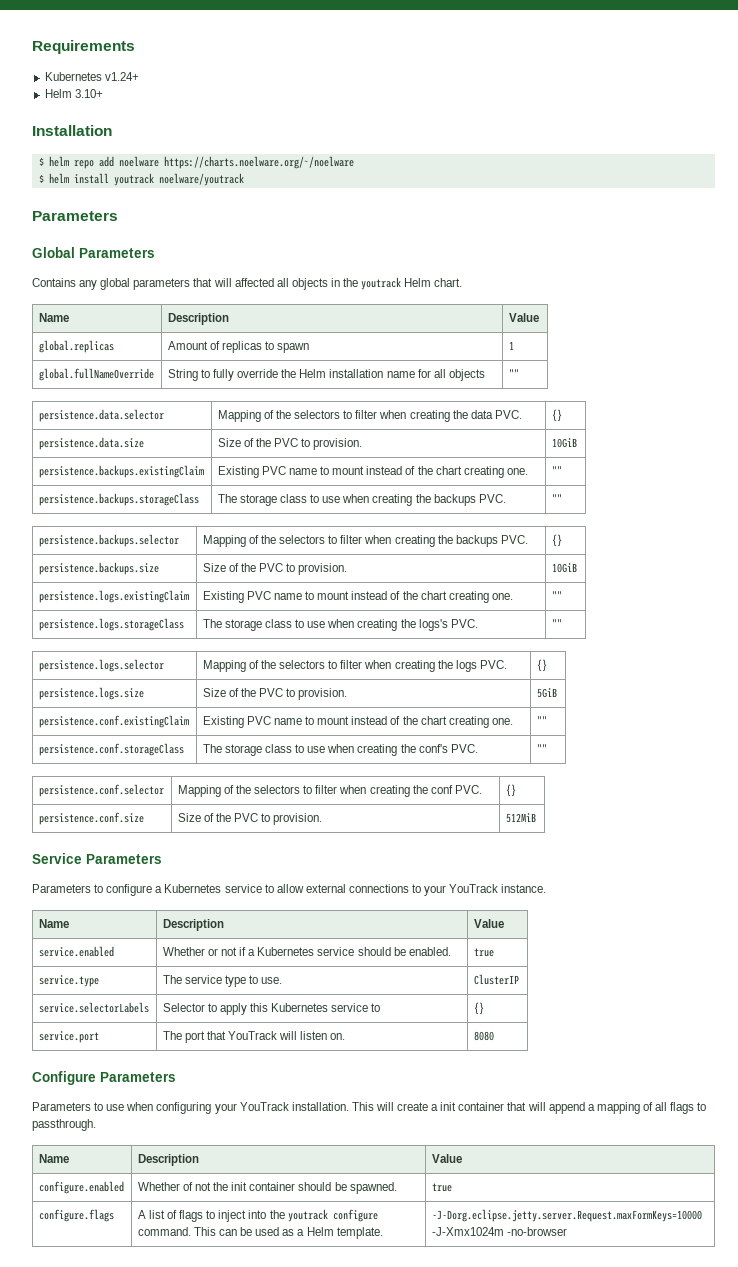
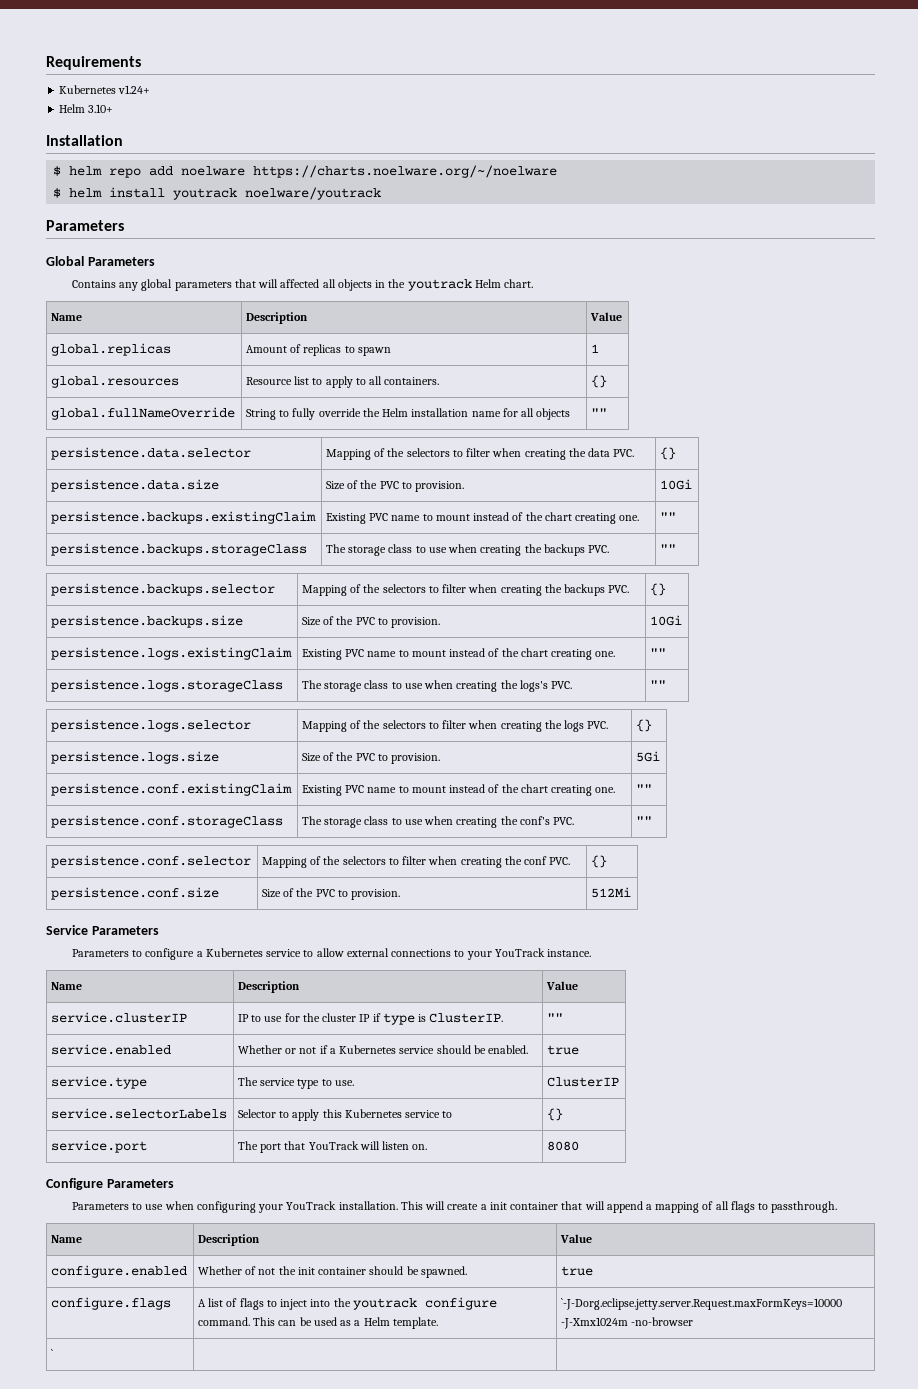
(514, 345) none -> [51,376,180,388] [246,376,440,388] [591,375,608,388] // global.resources | Resource list to apply to all containers. | {}
[551,438,577,448] 10GiB -> [660,479,693,490] 10Gi
[551,563,577,573] 10GiB -> [650,615,683,626] 10Gi
[536,688,557,698] 5GiB -> [636,751,661,762] 5Gi
[505,813,536,823] 512MiB -> [591,887,632,898] 512Mi
(504, 923) none -> [51,1012,188,1023] [238,1013,504,1025] [547,1013,564,1022] // service.clusterIP | IP to use for the cluster IP if type is ClusterIP. | ""
[431,1209,702,1222] -J-Dorg.eclipse.jetty.server.Request.maxFormKeys=10000 -> [561,1298,843,1310] `-J-Dorg.eclipse.jetty.server.Request.maxFormKeys=10000
(567, 1231) none -> [51,1349,54,1358] // ` | |

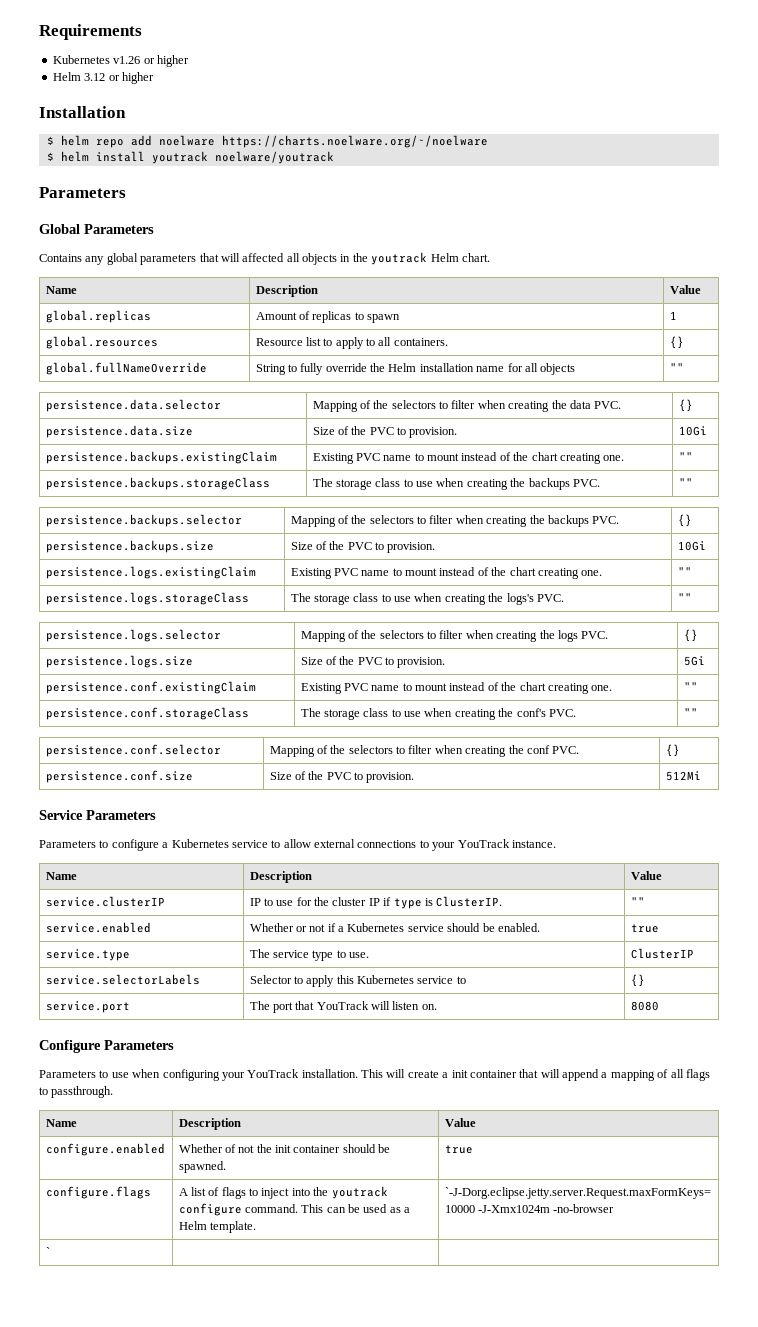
[118,85,151,94] [59,104,114,113] v1.24+ // Helm 3.10+ -> [113,55,189,67] [52,72,154,84] v1.26 or higher // Helm 3.12 or higher

